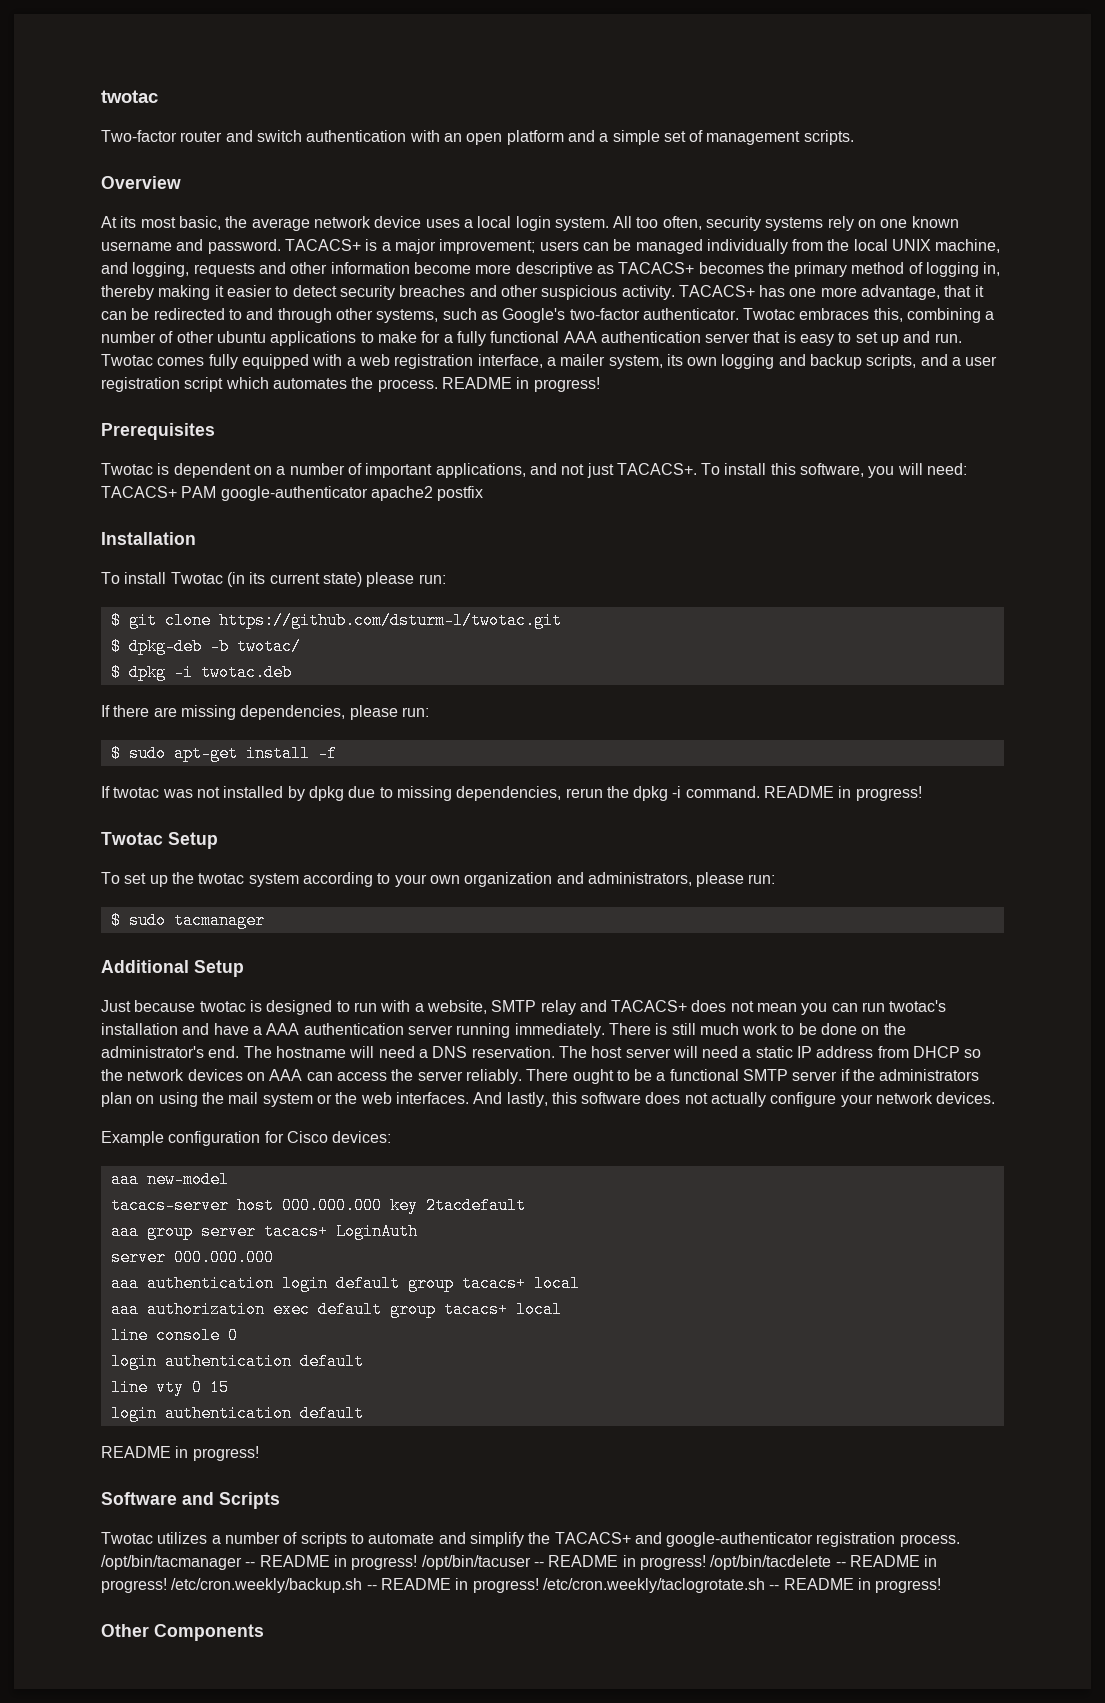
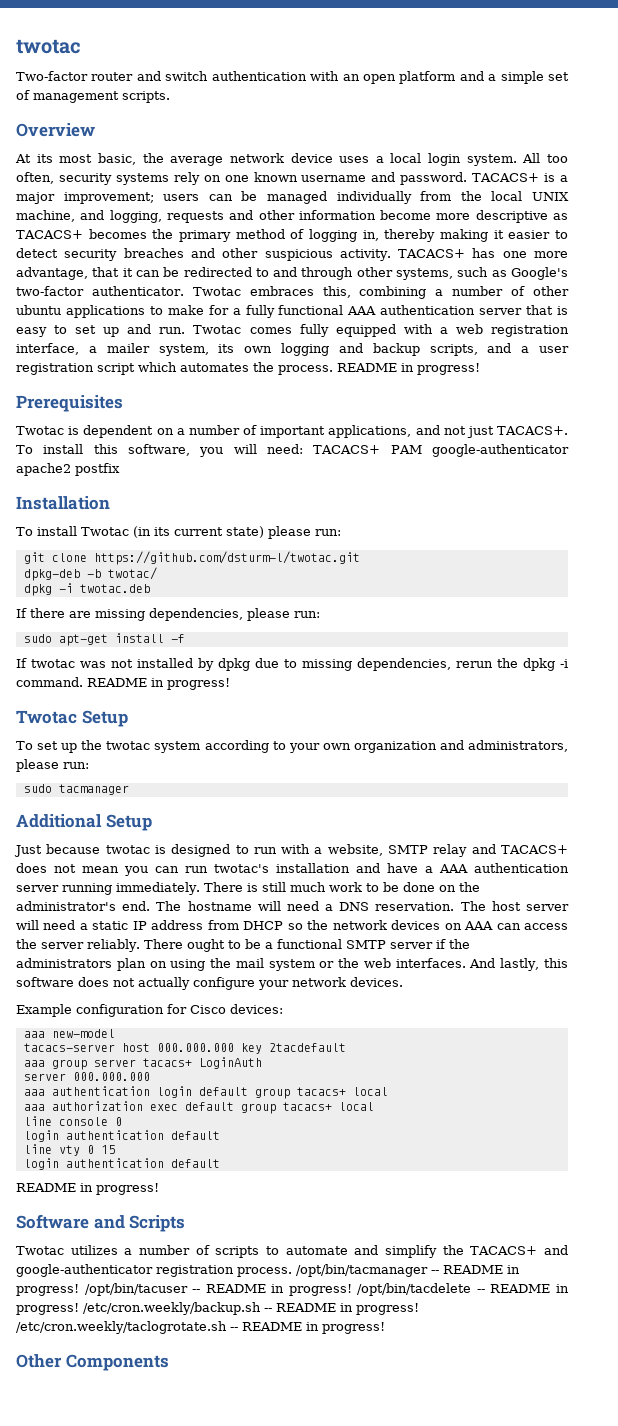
[110,612,121,629] $ -> (341, 532) none
[110,638,121,655] $ -> (360, 558) none
[110,664,121,681] $ -> (157, 573) none
[110,745,121,762] $ -> (320, 614) none
[110,912,121,929] $ -> (89, 765) none

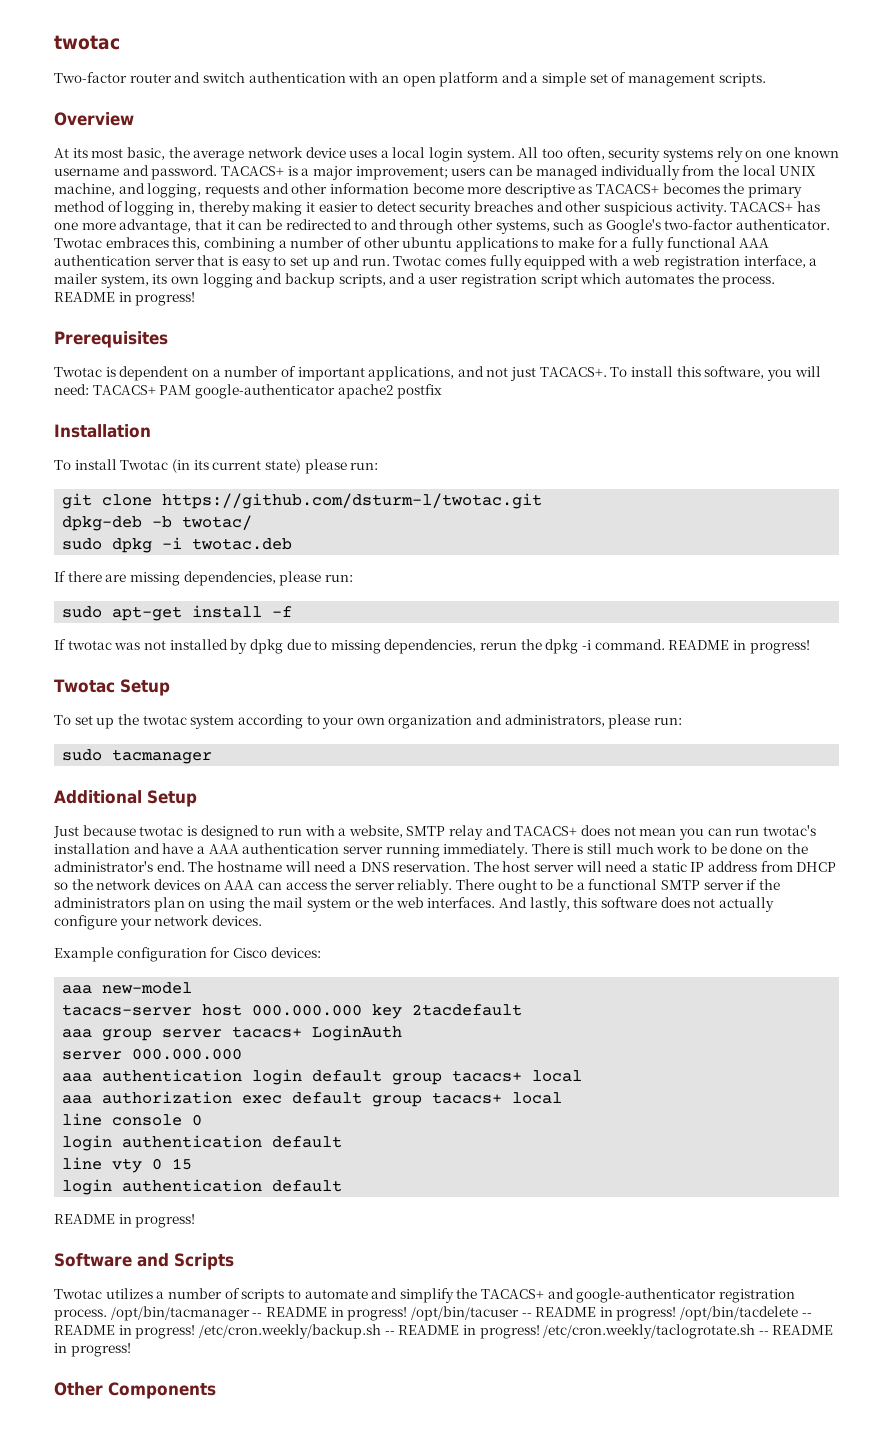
(157, 573) none -> [62,538,103,550] sudo

